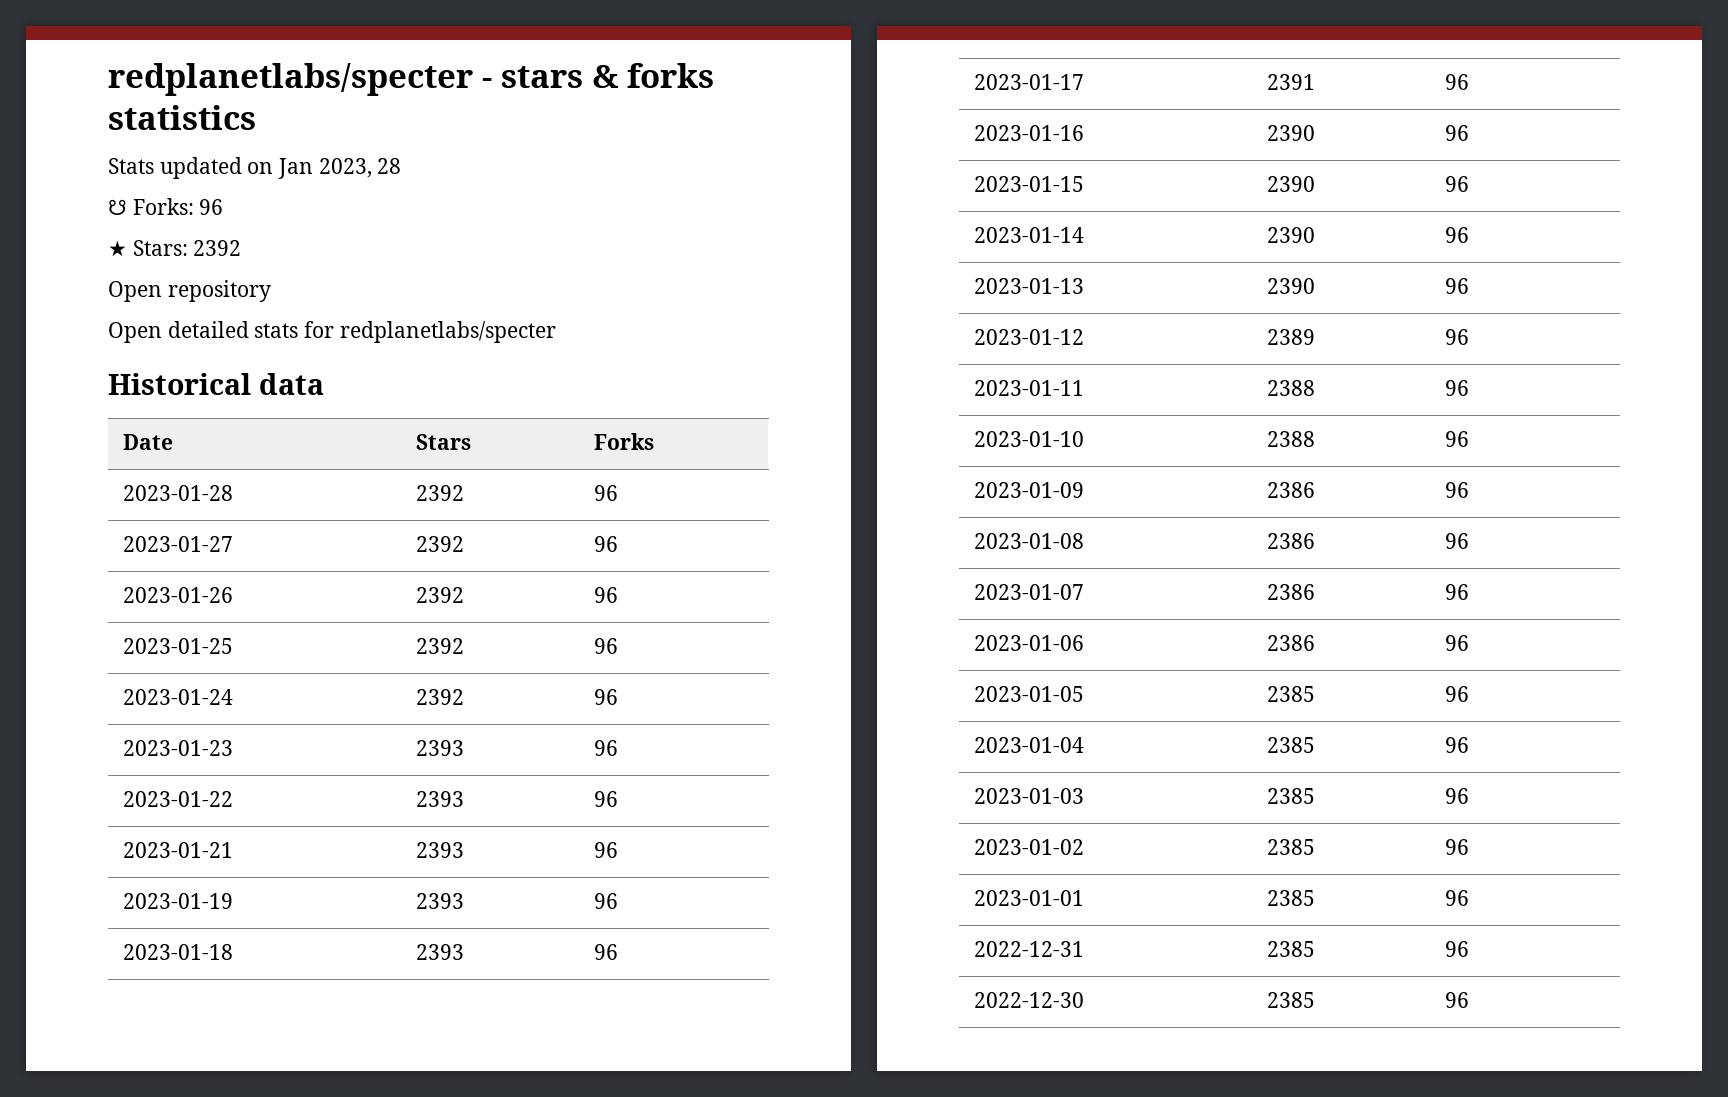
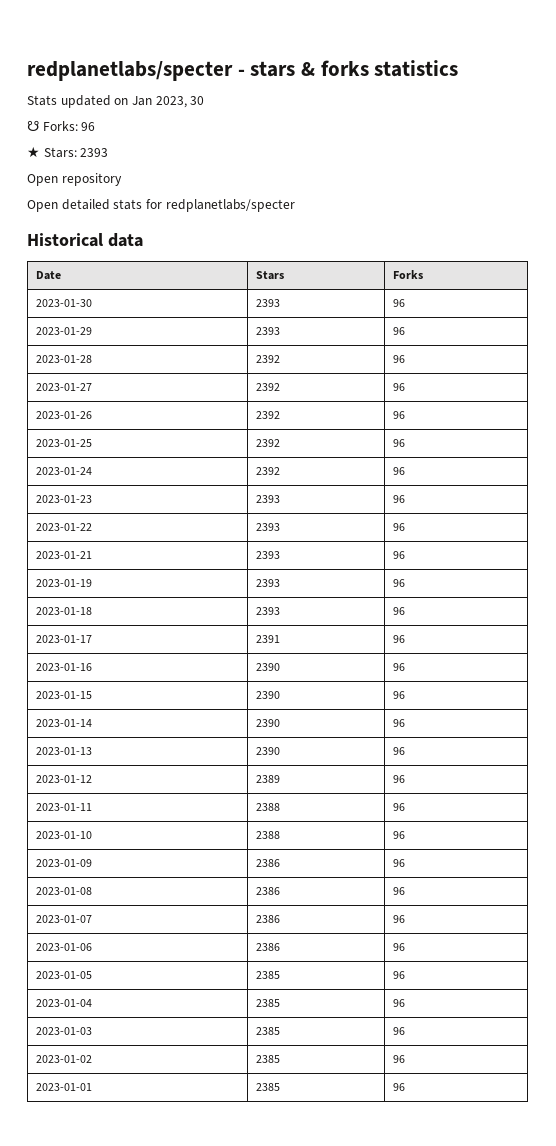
[377,158,402,174] 28 -> [190,96,205,105] 30
[193,240,242,256] 2392 -> [80,148,109,157] 2393
(654, 441) none -> [35,299,92,307] [255,299,280,307] [392,299,405,307] [35,327,92,335] [255,327,280,335] [392,327,405,335] // 2023-01-30 | 2393 | 96 // 2023-01-29 | 2393 | 96
[973,941,1084,957] [1266,941,1315,957] [1444,941,1469,957] [973,992,1084,1008] [1266,992,1315,1008] [1444,992,1469,1008] // 2022-12-31 | 2385 | 96 // 2022-12-30 | 2385 | 96 -> (405, 1087) none

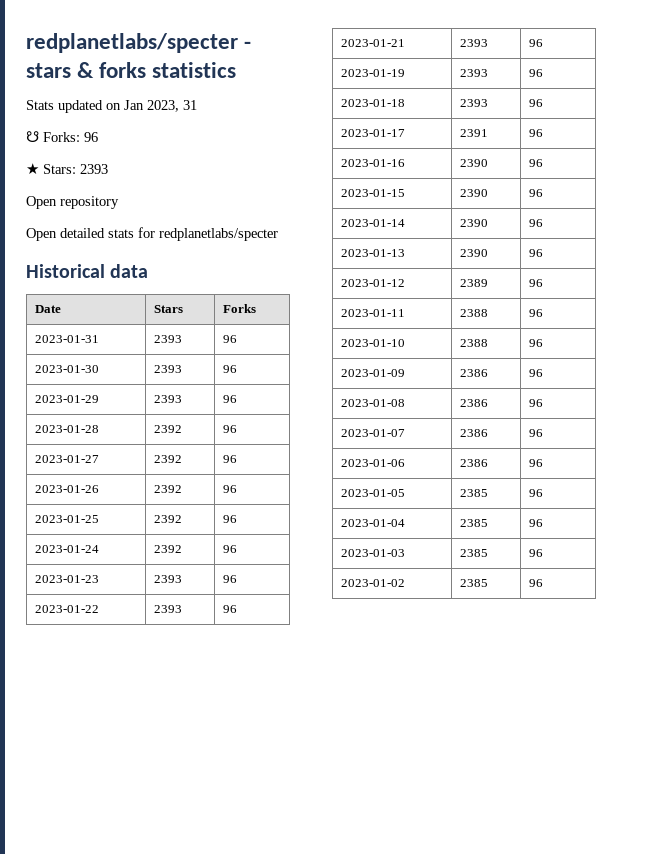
[190,96,205,105] 30 -> [183,100,197,110] 31
(423, 274) none -> [34,335,99,343] [153,335,182,343] [222,335,237,343] // 2023-01-31 | 2393 | 96
[35,1083,92,1091] [255,1083,280,1091] [392,1083,405,1091] // 2023-01-01 | 2385 | 96 -> (543, 583) none

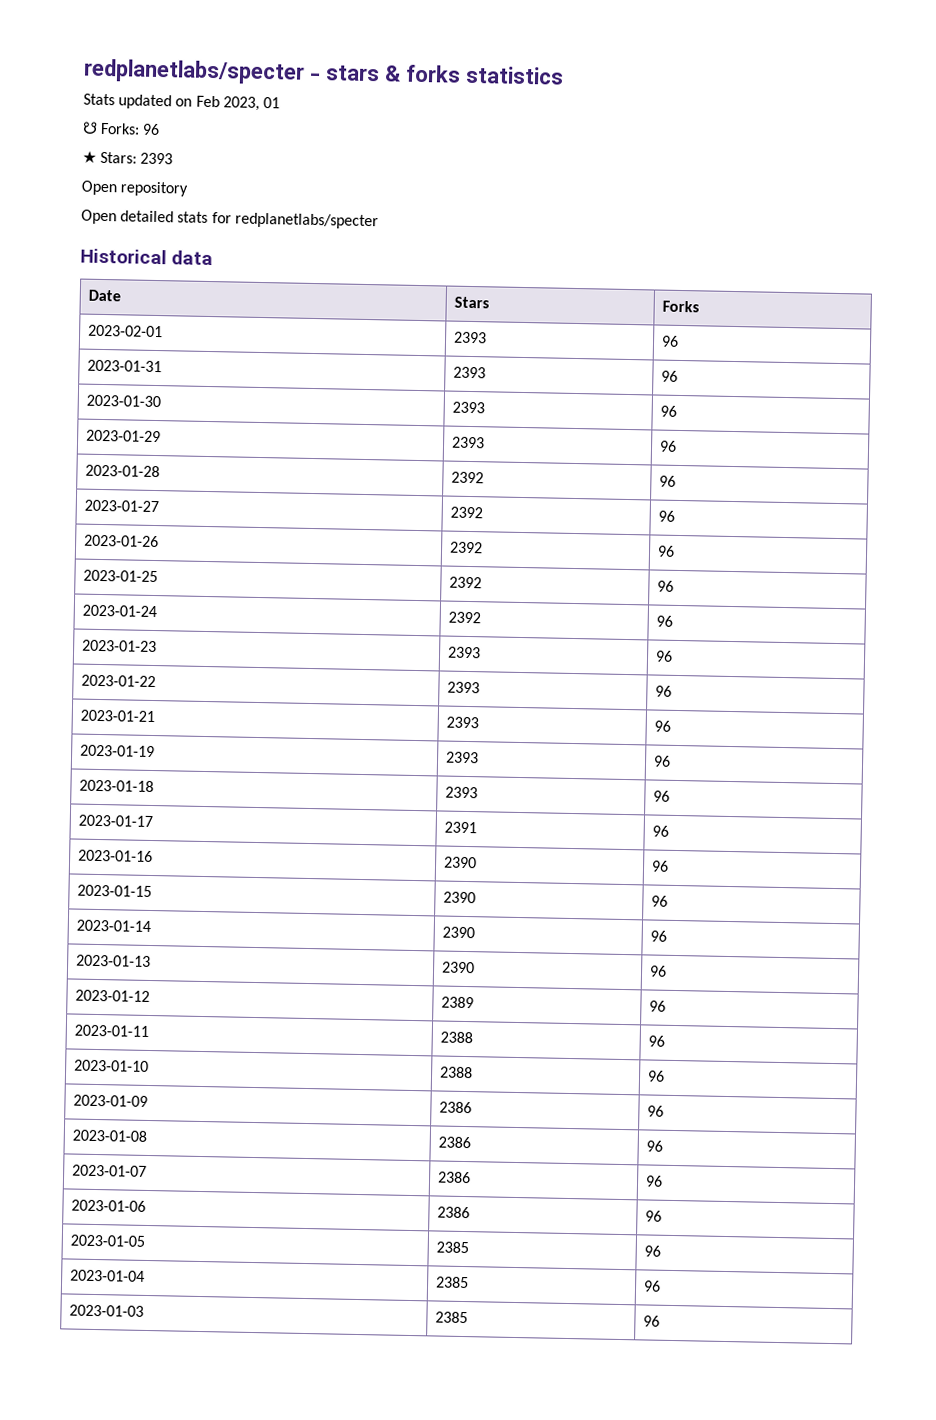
[124,100,197,112] Jan 2023, 31 -> [195,95,280,111] Feb 2023, 01
(256, 308) none -> [87,324,163,338] [452,331,487,344] [660,335,679,347] // 2023-02-01 | 2393 | 96
[340,579,405,587] [459,579,488,587] [528,579,543,587] // 2023-01-02 | 2385 | 96 -> (660, 1321) none

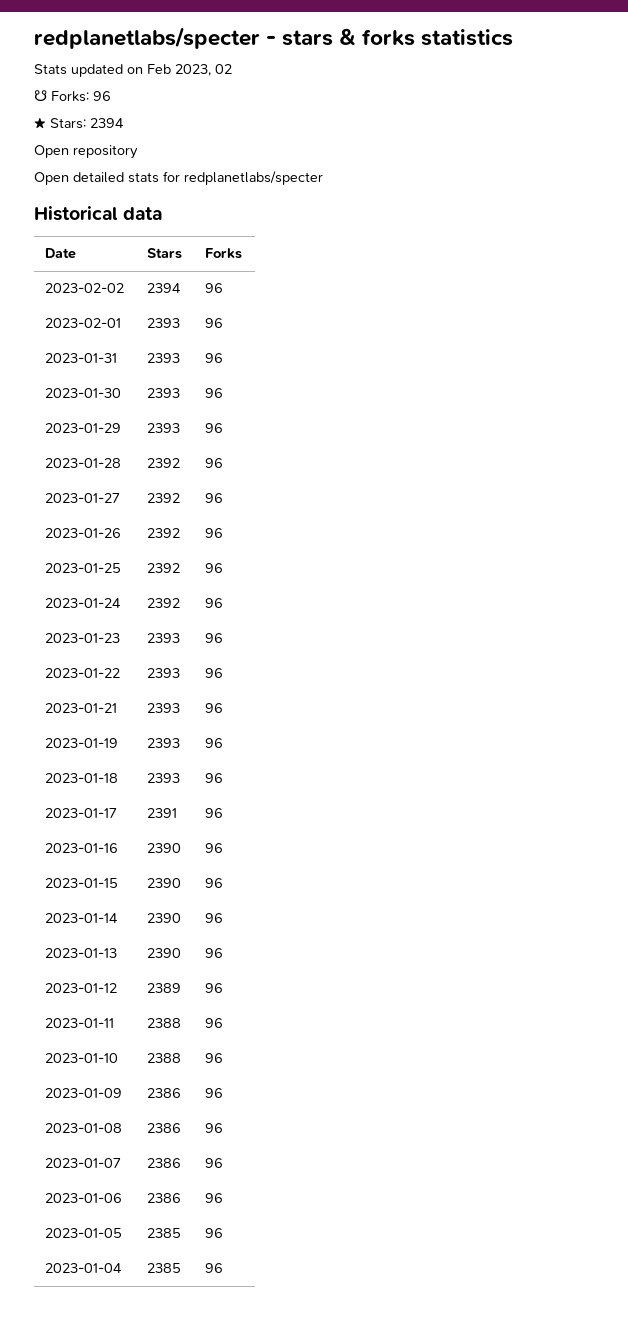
[262,96,280,109] 01 -> [215,64,232,74] 02
[140,152,174,165] 2393 -> [90,118,124,128] 2394
(699, 306) none -> [45,283,125,293] [147,283,182,293] [205,283,224,293] // 2023-02-02 | 2394 | 96
[68,1304,144,1317] [434,1311,468,1324] [642,1315,660,1327] // 2023-01-03 | 2385 | 96 -> (224, 1268) none

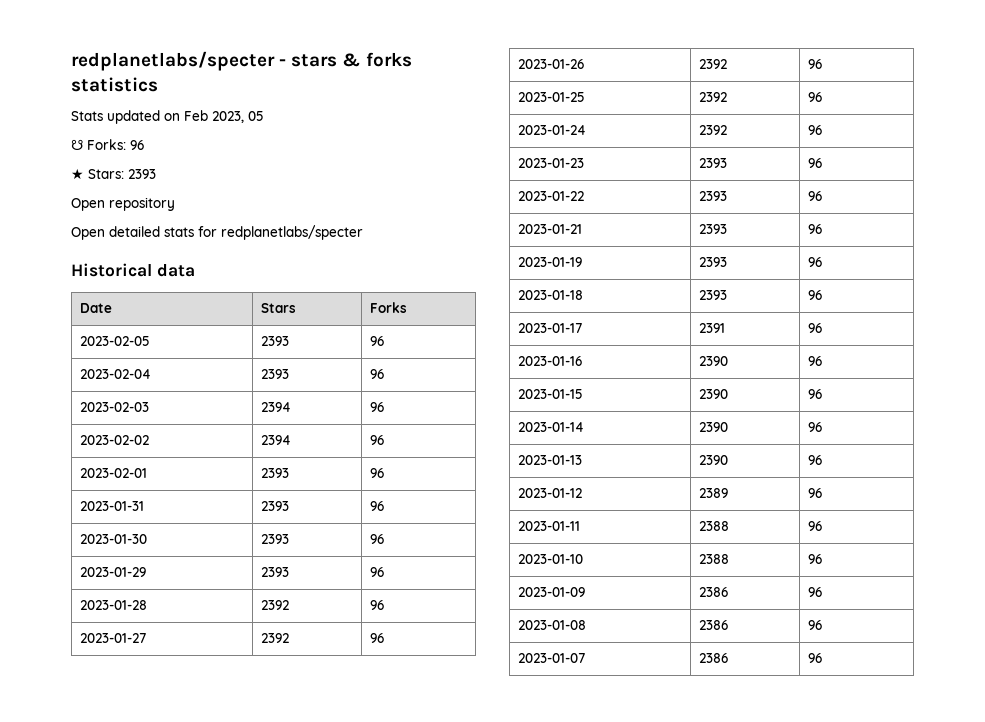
[215,64,232,74] 02 -> [248,111,264,121] 05
[90,118,124,128] 2394 -> [128,169,156,179] 2393
(243, 253) none -> [79,336,150,346] [260,336,289,346] [369,336,384,346] [79,369,151,379] [260,369,289,379] [369,369,384,379] [79,402,149,412] [260,402,291,412] [369,402,384,412] // 2023-02-05 | 2393 | 96 // 2023-02-04 | 2393 | 96 // 2023-02-03 | 2394 | 96
[45,1193,123,1203] [147,1193,182,1203] [205,1193,224,1203] [45,1228,123,1238] [147,1228,182,1238] [205,1228,224,1238] [45,1263,123,1273] [147,1263,182,1273] [205,1263,224,1273] // 2023-01-06 | 2386 | 96 // 2023-01-05 | 2385 | 96 // 2023-01-04 | 2385 | 96 -> (822, 658) none

